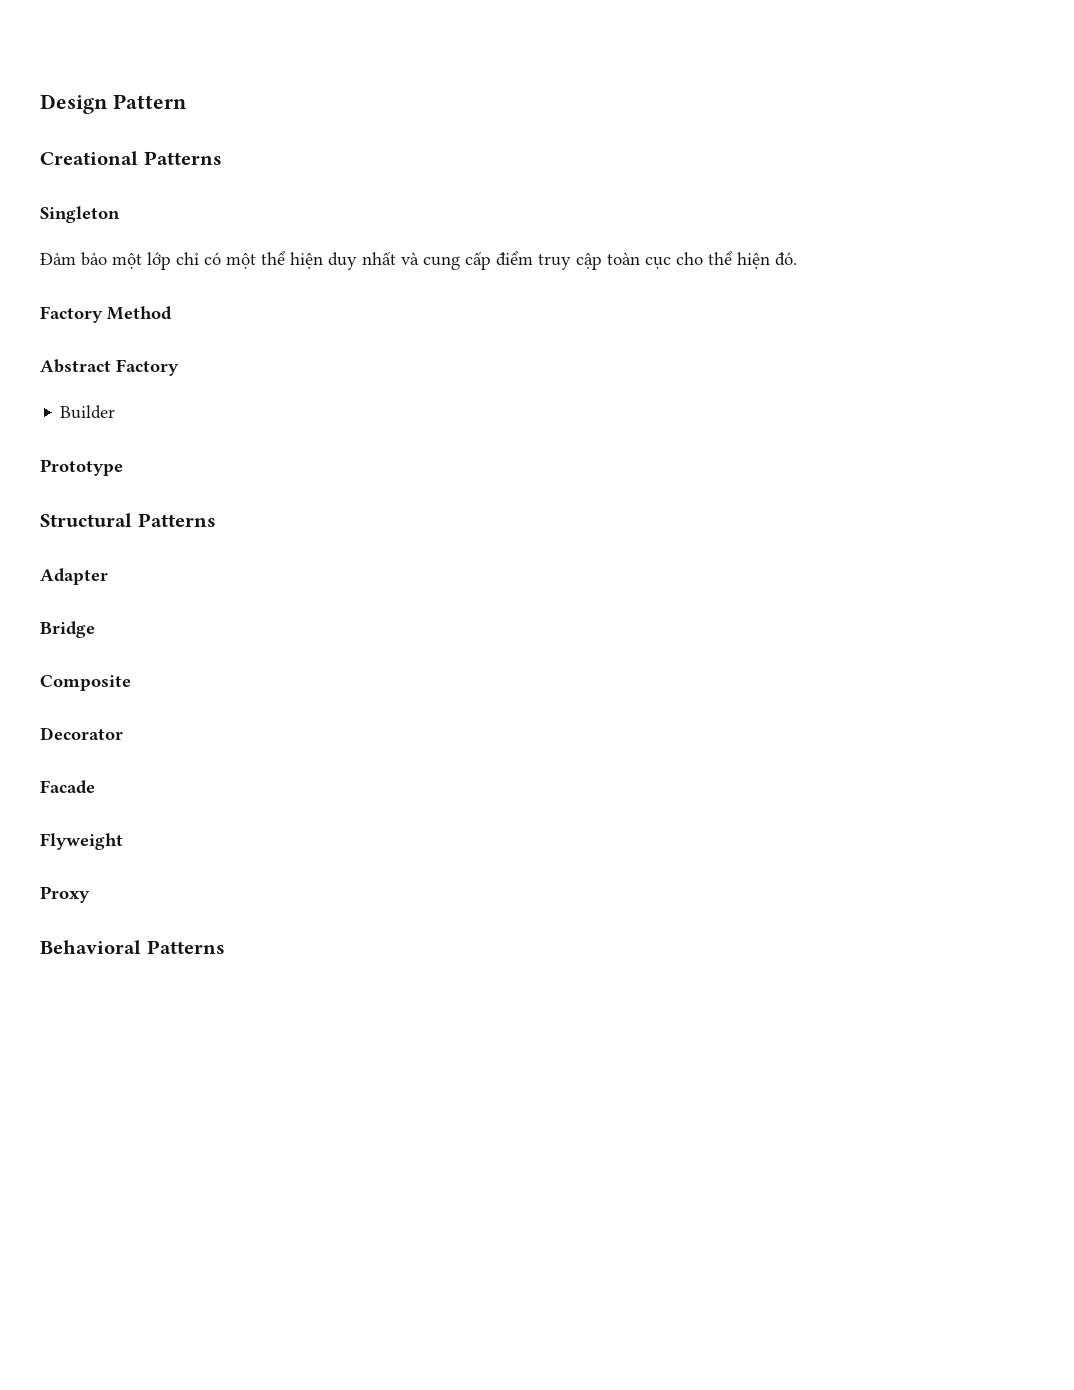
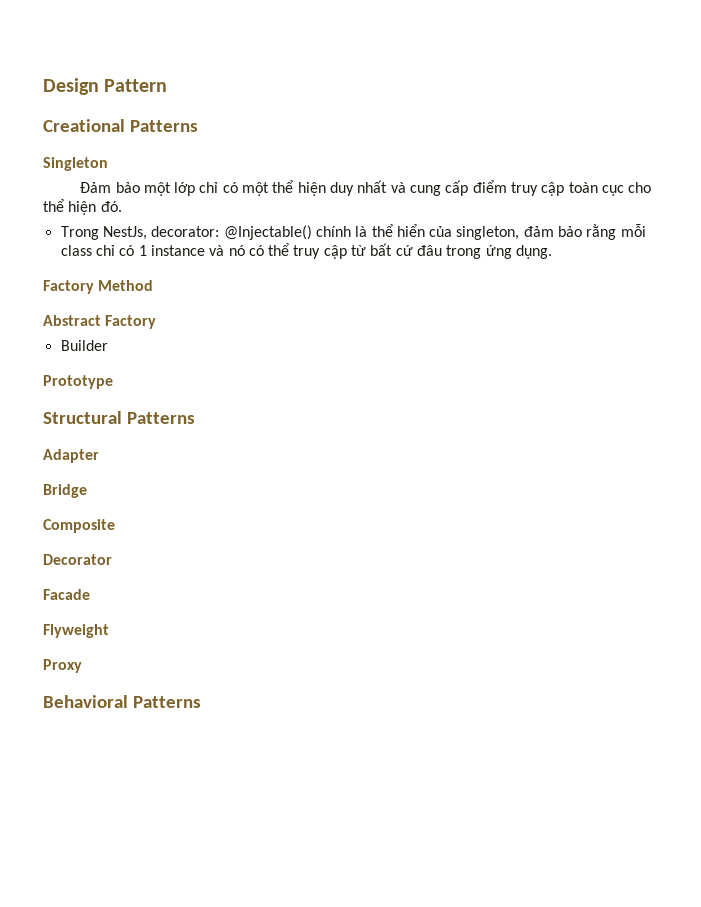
(797, 259) none -> [60,224,646,240] [60,243,553,259] // Trong NestJs, decorator: @Injectable() chính là thể hiển của singleton, đảm bảo rằng mỗi class chỉ có 1 instance và nó có thể truy cập từ bất cứ đâu trong ứng dụng.

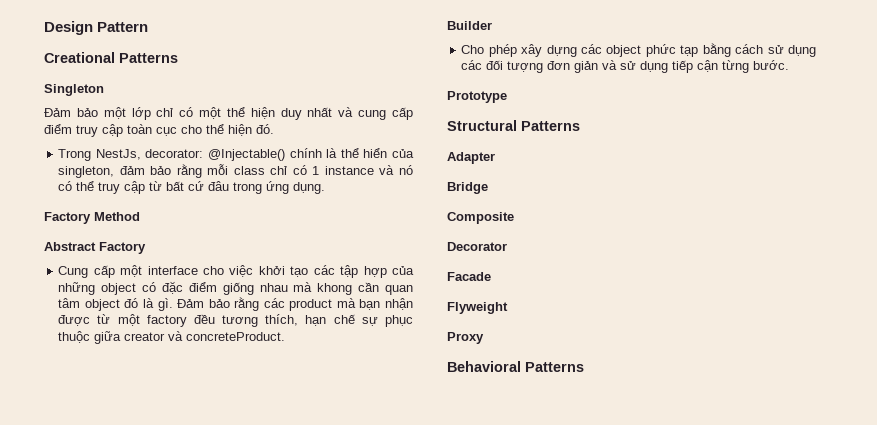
[60,340,108,351] Builder -> [58,265,415,278] [58,281,413,295] [58,297,414,311] [58,314,413,327] [58,331,286,344] [447,21,492,30] [461,43,816,57] [461,60,790,73] Cung cấp một interface cho việc khởi tạo các tập hợp của những object có đặc điểm giống nhau mà khong cần quan tâm object đó là gì. Đảm bảo rằng các product mà bạn nhận được từ một factory đều tương thích, hạn chế sự phục thuộc giữa creator và concreteProduct. // Builder // Cho phép xây dựng các object phức tạp bằng cách sử dụng các đối tượng đơn giản và sử dụng tiếp cận từng bước.

